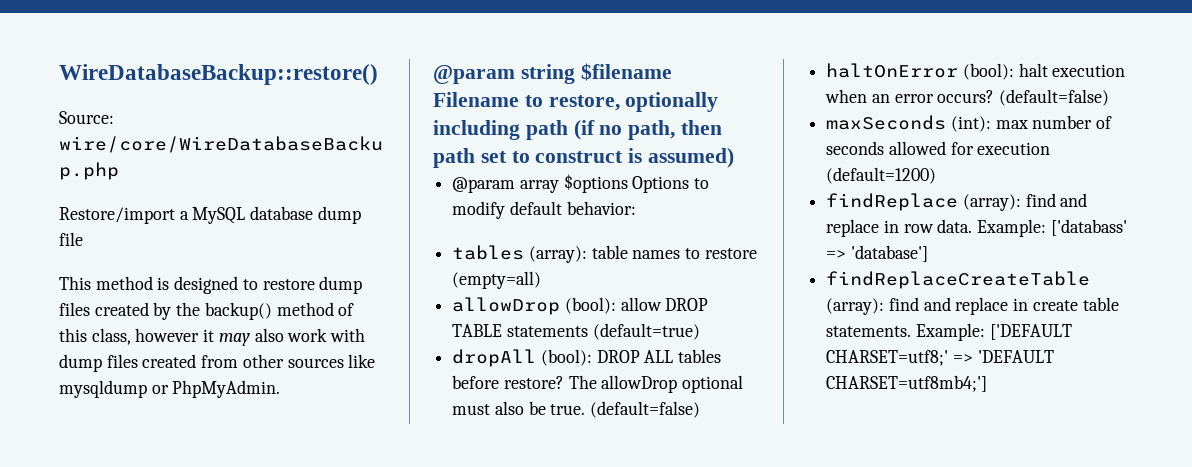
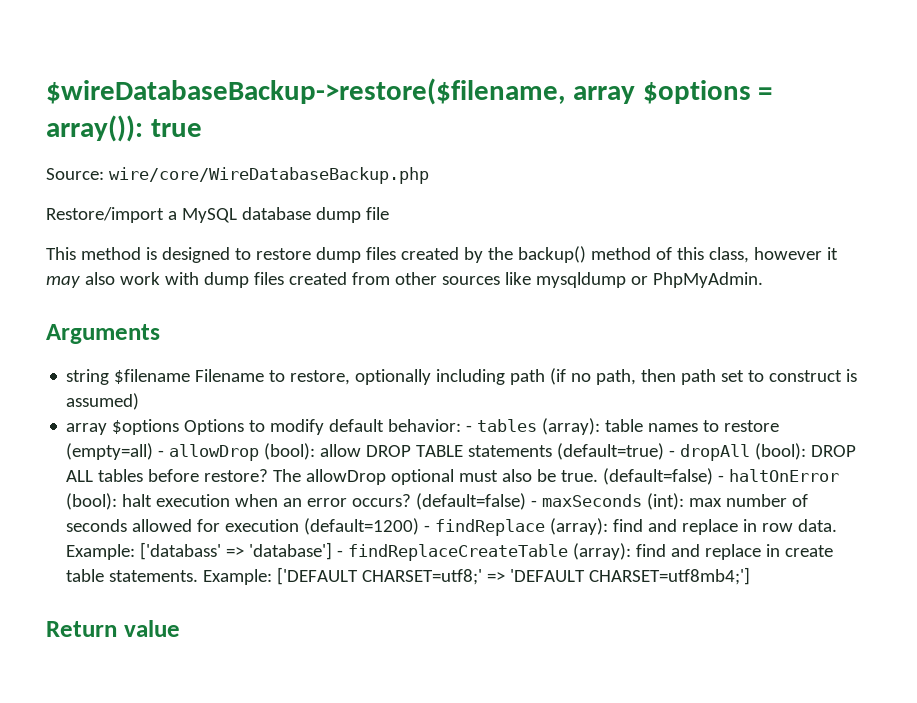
[59,64,378,85] WireDatabaseBackup::restore() -> [46,78,773,105] [46,115,202,142] $wireDatabaseBackup->restore($filename, array $options = array()): true
[433,65,515,84] @param -> [46,324,160,344] Arguments //
[452,177,516,193] @param -> (140, 401) none
(636, 208) // -> [466,425,473,432] -
(542, 280) // -> [158,450,165,457] -
(700, 331) // -> [669,450,676,457] -
(701, 409) // -> [718,475,725,482] -
(1110, 97) // -> [531,500,538,507] -
(937, 175) // -> [424,525,431,532] -
(928, 253) // -> [337,550,344,557] -
(988, 383) none -> [46,620,180,637] // Return value

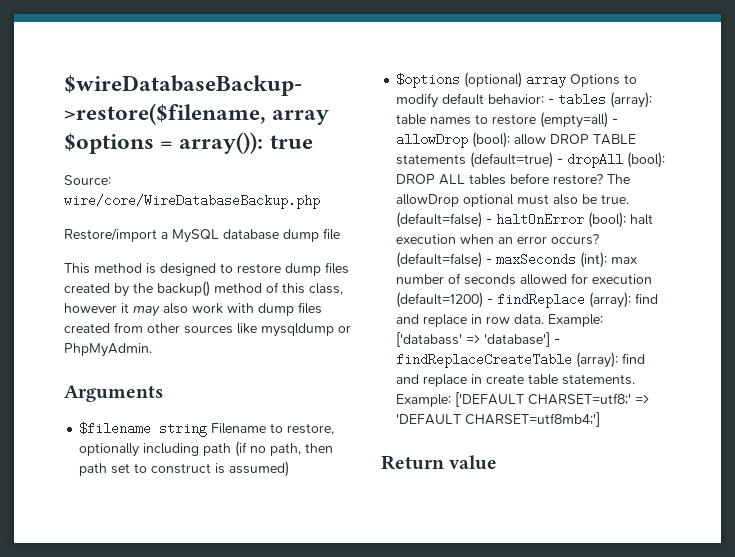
[66,369,191,385] string $filename -> [79,422,208,437] $filename string
[66,419,180,435] array $options -> [396,72,567,88] $options (optional) array

